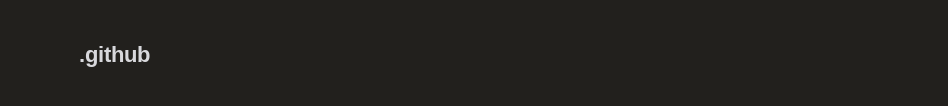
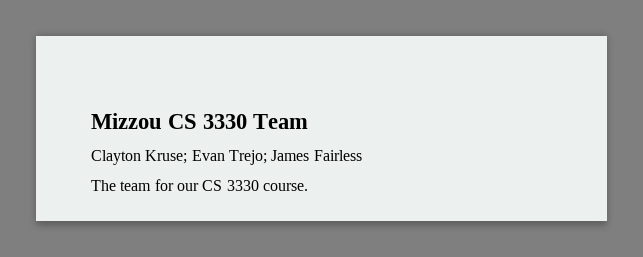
[79,46,150,67] .github -> [91,113,309,129] [91,150,362,165] [91,179,308,191] Mizzou CS 3330 Team // Clayton Kruse; Evan Trejo; James Fairless // The team for our CS 3330 course.

